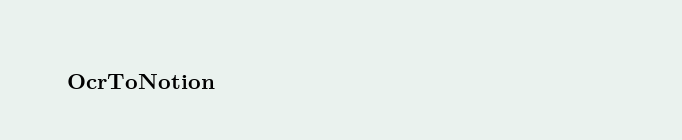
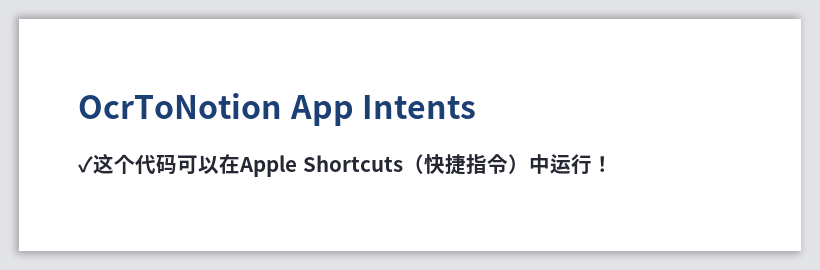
(215, 81) none -> [289,95,477,126] [78,153,613,177] App Intents // ✓这个代码可以在Apple Shortcuts（快捷指令）中运行！

